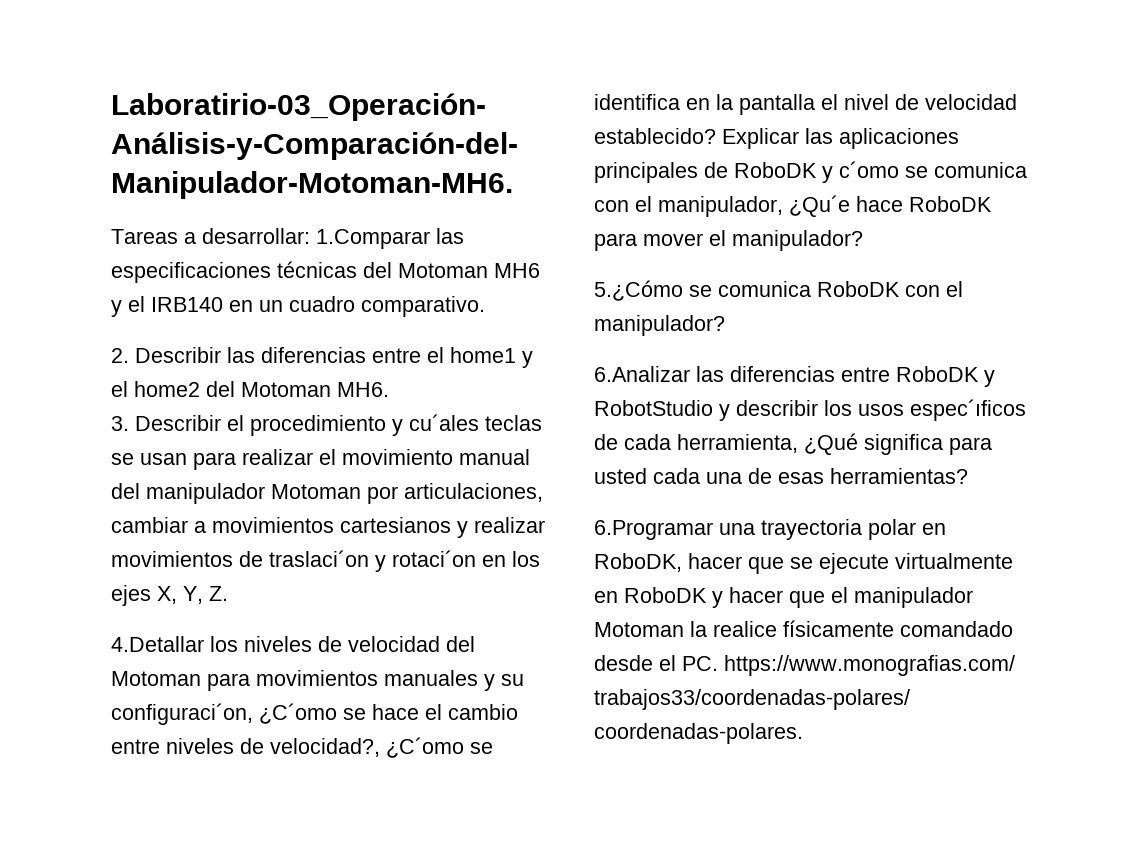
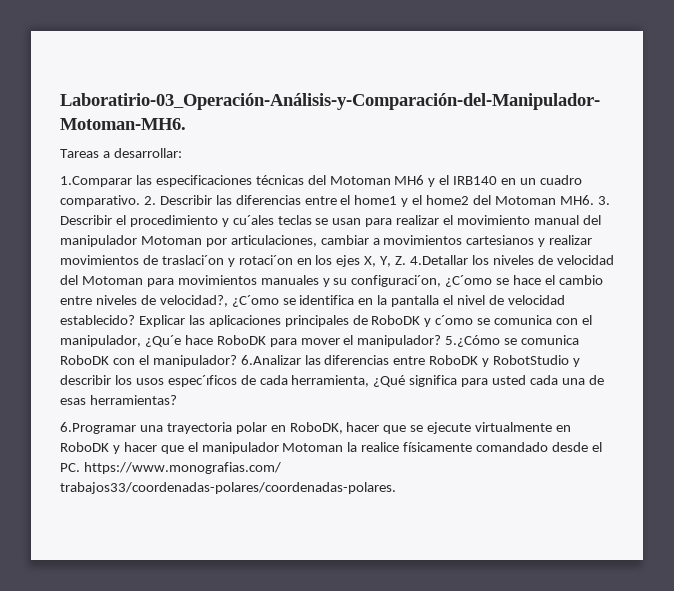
(310, 236) none -> (182, 153) //
(485, 306) // -> (140, 201) none
(389, 389) // -> (594, 200) none
(228, 593) // -> (407, 260) none
(863, 240) // -> (442, 341) none
(725, 325) // -> (237, 361) none

